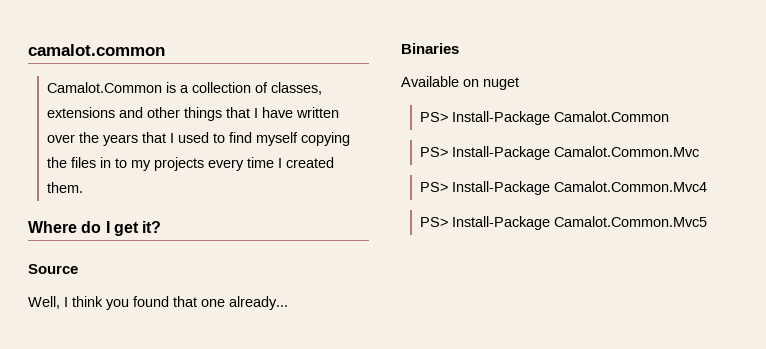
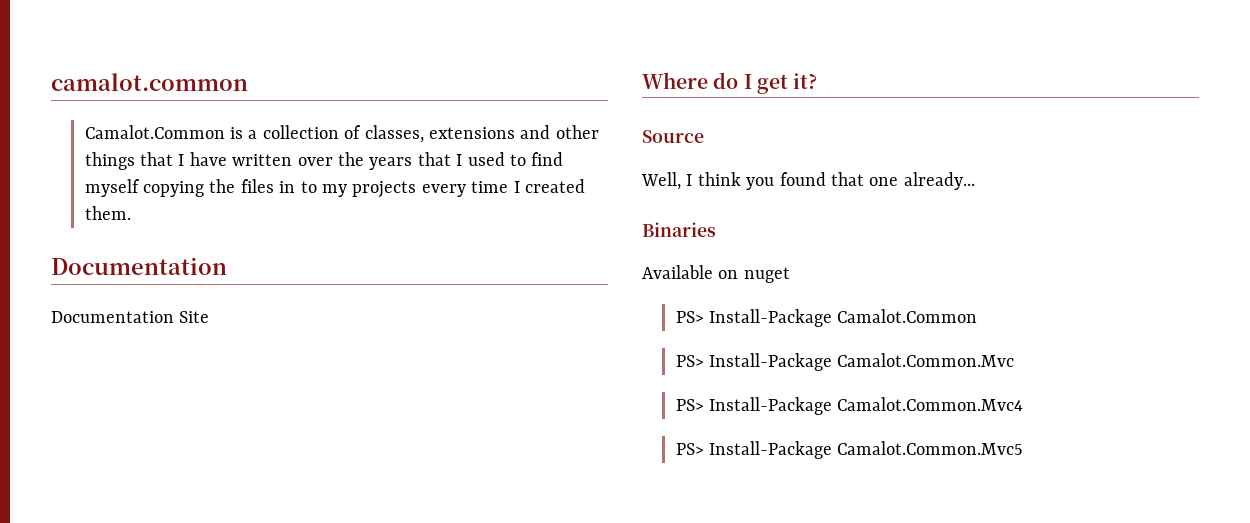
(83, 187) none -> [51,257,227,275] [51,311,210,323] // Documentation // Documentation Site

